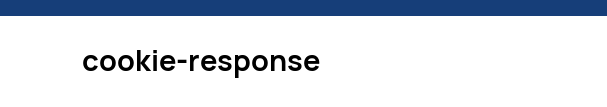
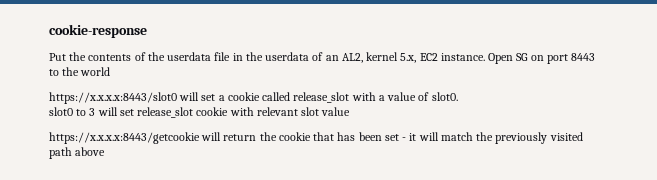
(320, 64) none -> [49,52,596,64] [49,67,111,76] [49,92,458,104] [49,107,351,118] [49,132,583,144] [49,147,106,159] // Put the contents of the userdata file in the userdata of an AL2, kernel 5.x, EC2 instance. Open SG on port 8443 to the world // https://x.x.x.x:8443/slot0 will set a cookie called release_slot with a value of slot0. // slot0 to 3 will set release_slot cookie with relevant slot value // https://x.x.x.x:8443/getcookie will return the cookie that has been set - it will match the previously visited path above

